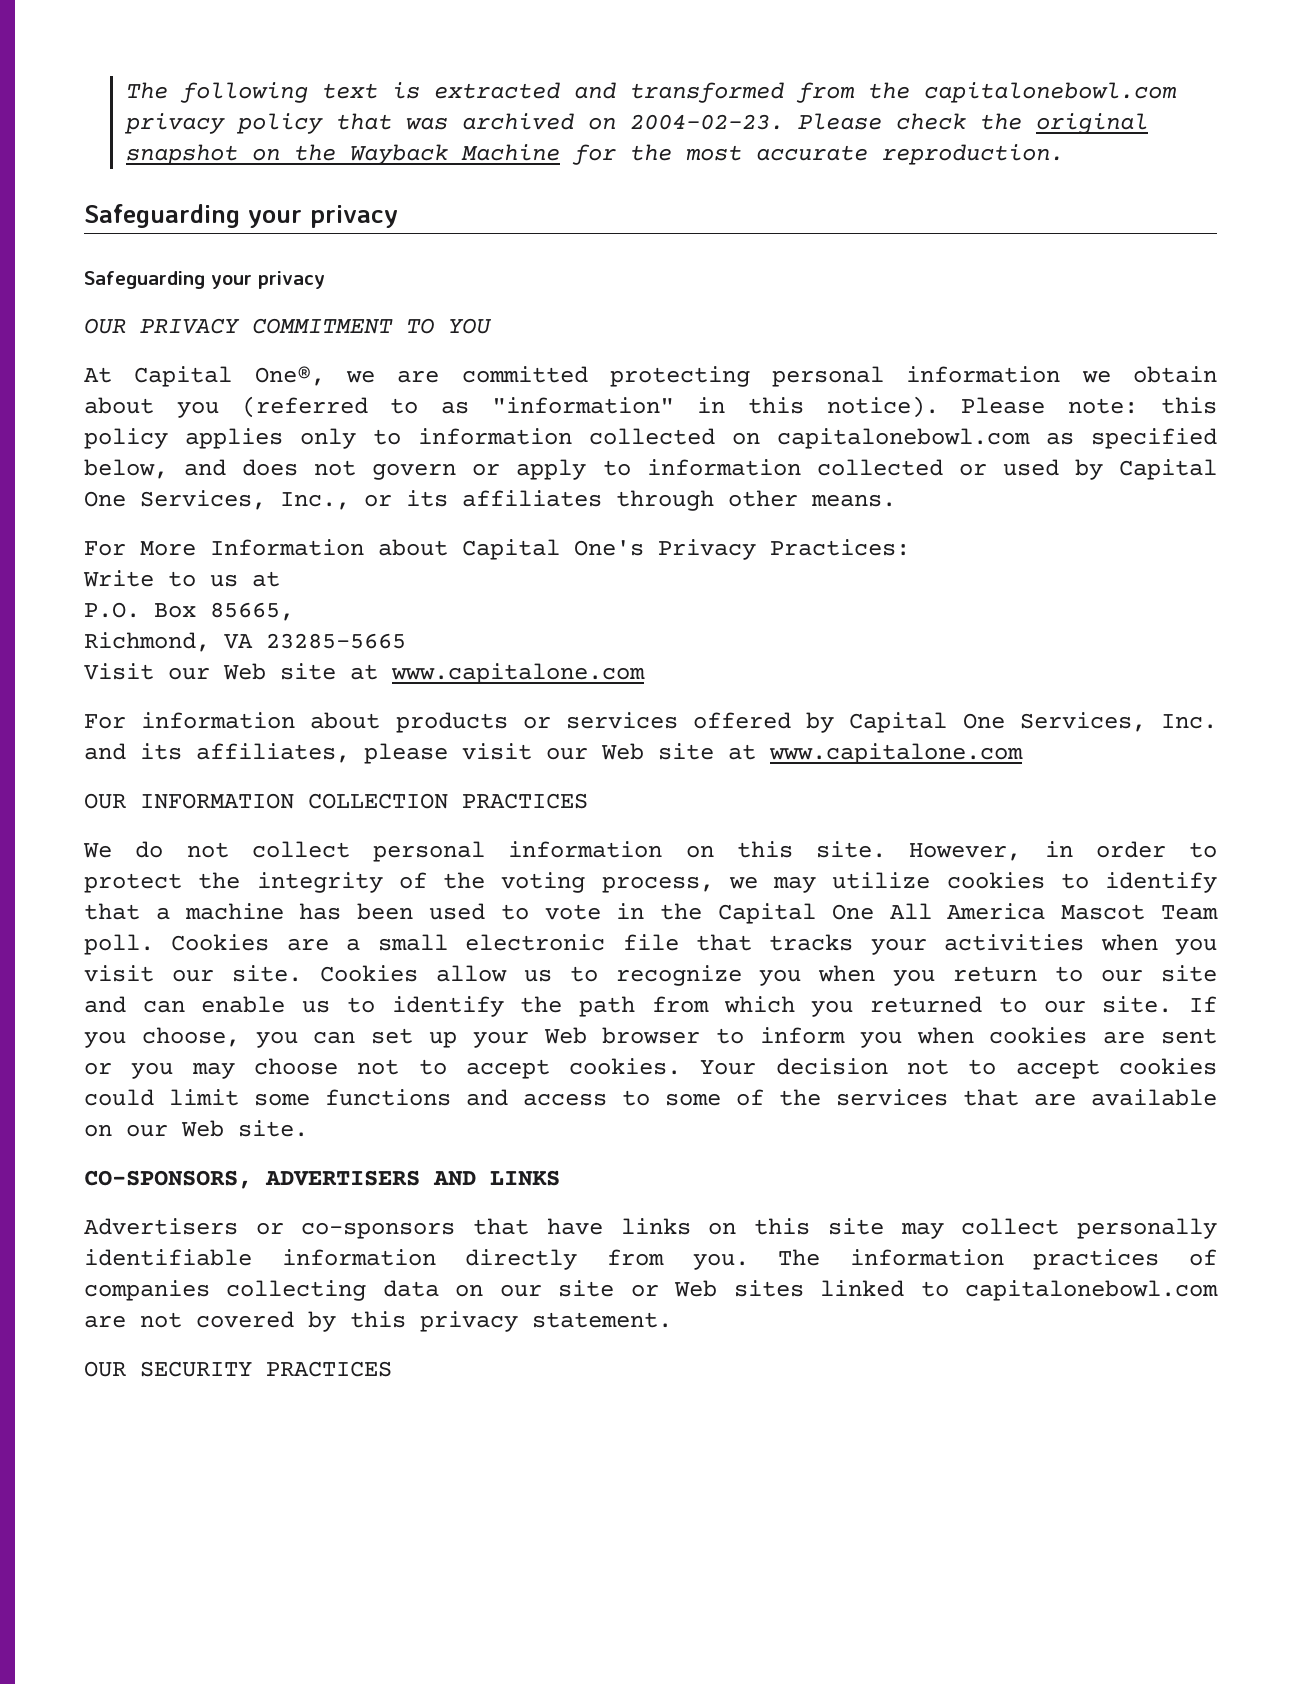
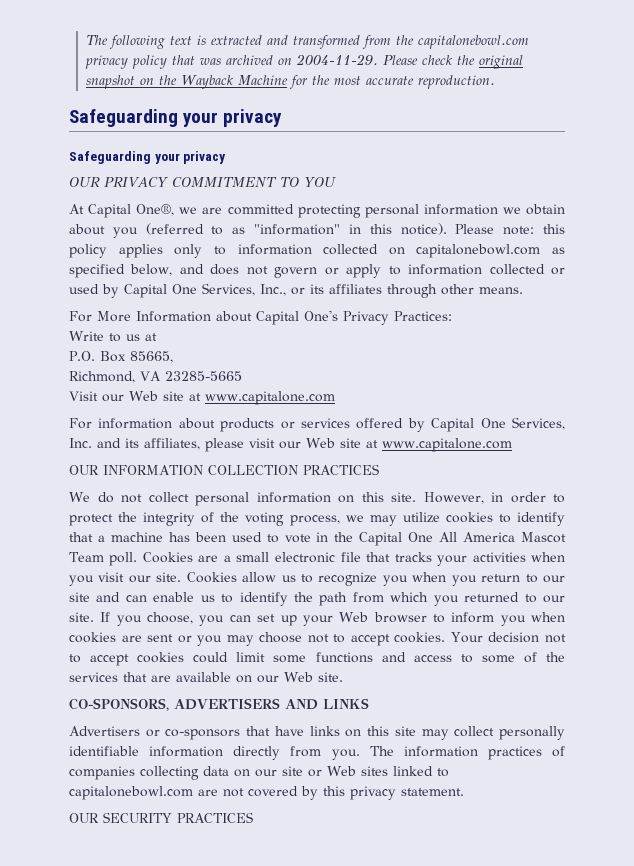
[630,114,785,130] 2004-02-23. -> [295,54,378,65] 2004-11-29.

